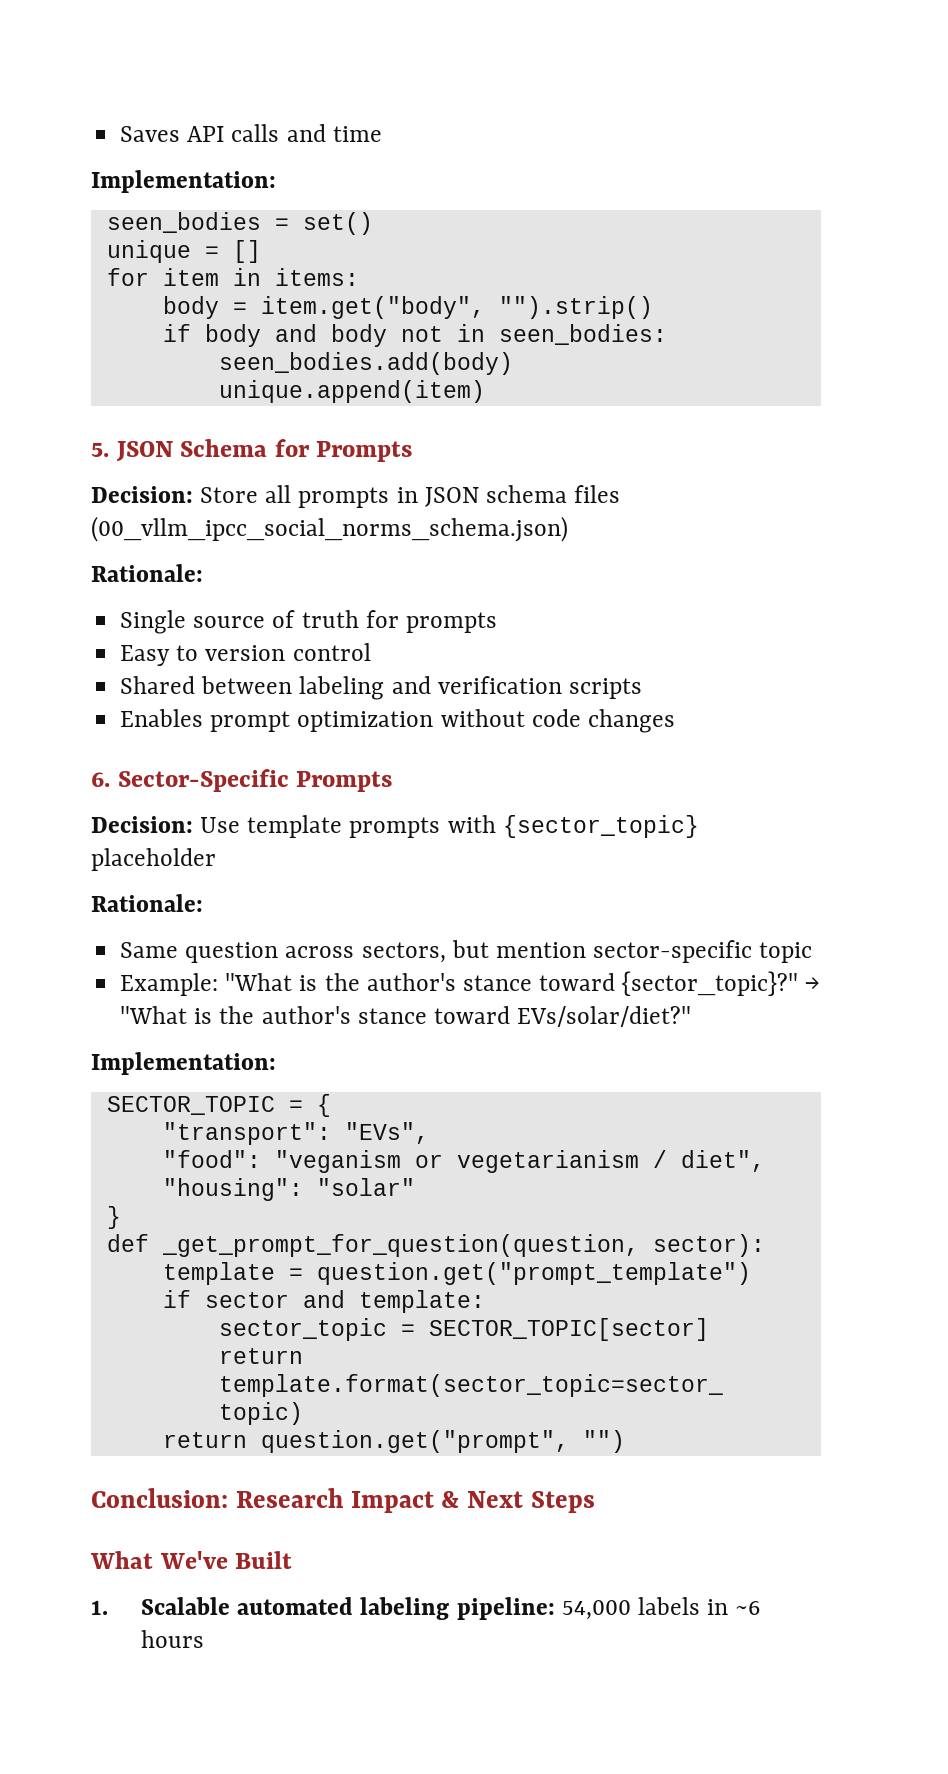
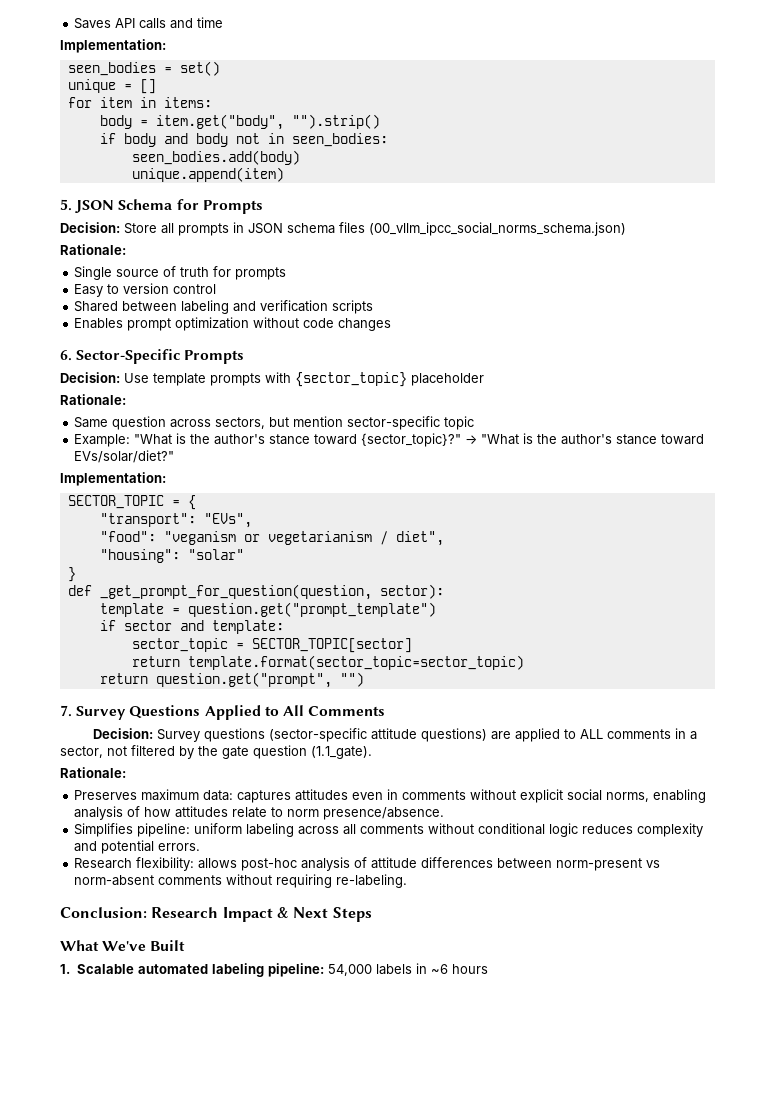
(625, 1441) none -> [60,705,386,720] [92,728,697,742] [60,745,372,759] [60,767,126,778] [74,789,707,803] [74,806,445,820] [74,823,704,837] [74,840,201,854] [74,857,661,871] [74,874,408,888] // 7. Survey Questions Applied to All Comments // Decision: Survey questions (sector-specific attitude questions) are applied to ALL comments in a sector, not filtered by the gate question (1.1_gate). // Rationale: // Preserves maximum data: captures attitudes even in comments without explicit social norms, enabling analysis of how attitudes relate to norm presence/absence. // Simplifies pipeline: uniform labeling across all comments without conditional logic reduces complexity and potential errors. // Research flexibility: allows post-hoc analysis of attitude differences between norm-present vs norm-absent comments without requiring re-labeling.

